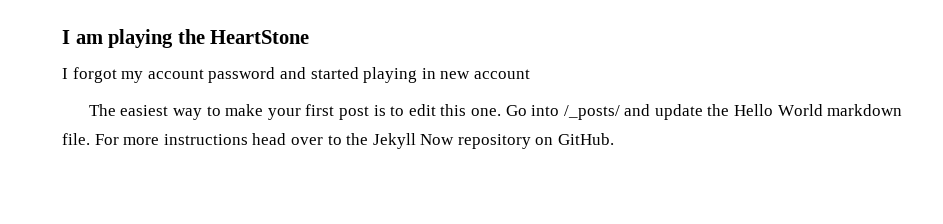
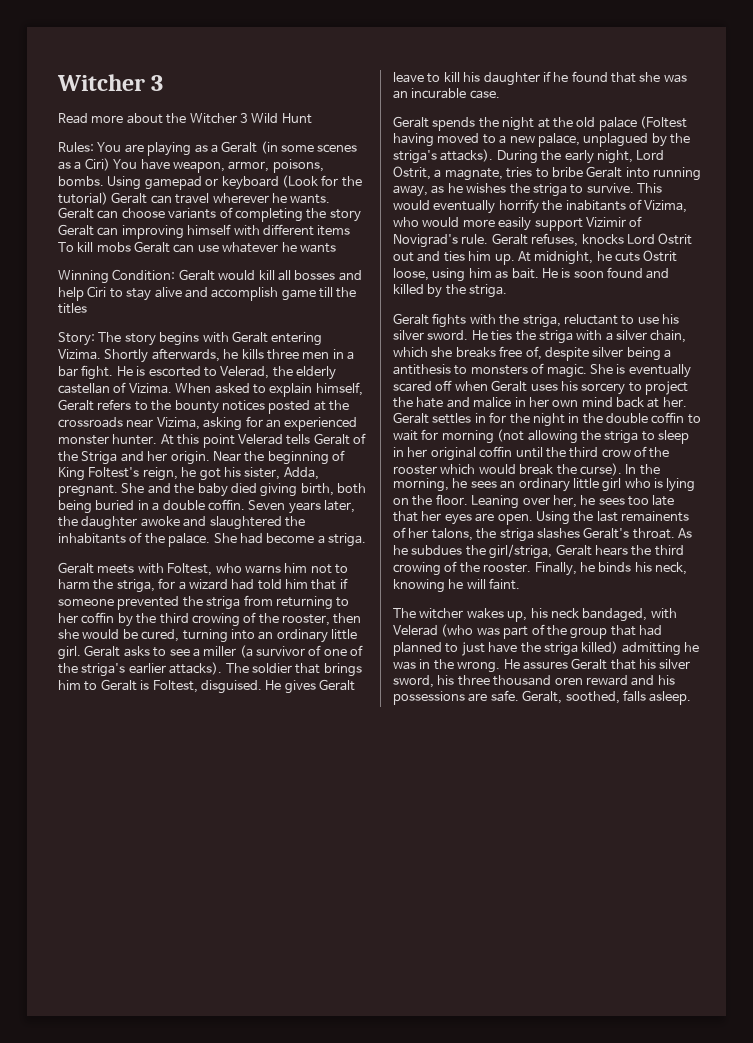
[62,29,310,48] [62,67,530,83] [88,104,903,120] [62,133,615,149] I am playing the HeartStone // I forgot my account password and started playing in new account // The easiest way to make your first post is to edit this one. Go into /_posts/ and update the Hello World markdown file. For more instructions head over to the Jekyll Now repository on GitHub. -> [57,74,164,91] [58,113,312,124] [58,141,358,156] [58,158,324,173] [58,175,362,190] [58,192,331,205] [58,207,361,222] [58,224,351,239] [58,241,336,253] [58,269,362,284] [58,286,357,301] [58,303,87,314] [58,331,323,346] [58,348,354,363] [58,365,336,380] [58,382,363,397] [58,399,349,414] [58,416,358,431] [58,433,366,448] [58,450,345,465] [58,467,319,481] [58,483,366,497] [58,499,355,514] [58,516,305,530] [58,532,366,547] [58,562,348,576] [58,578,348,593] [58,595,350,610] [58,612,362,627] [58,629,357,643] [58,645,364,660] [58,662,362,677] [58,679,355,694] [393,71,687,86] [393,88,500,99] [393,116,687,131] [393,133,690,147] [393,149,665,164] [393,166,701,181] [393,183,662,197] [393,199,688,214] [393,216,643,231] [393,233,693,248] [393,250,678,265] [393,267,670,282] [393,284,508,298] [393,313,679,328] [393,330,687,344] [393,346,671,361] [393,363,691,378] [393,380,688,395] [393,397,687,408] [393,412,701,427] [393,429,689,444] [393,446,670,461] [393,463,660,476] [393,478,696,492] [393,494,675,509] [393,511,689,525] [393,527,692,542] [393,544,684,559] [393,561,687,576] [393,578,521,593] [393,608,677,622] [393,624,662,639] [393,641,699,656] [393,658,691,673] [393,675,675,688] [393,690,692,705] Witcher 3 // Read more about the Witcher 3 Wild Hunt // Rules: You are playing as a Geralt (in some scenes as a Ciri) You have weapon, armor, poisons, bombs. Using gamepad or keyboard (Look for the tutorial) Geralt can travel wherever he wants. Geralt can choose variants of completing the story Geralt can improving himself with different items To kill mobs Geralt can use whatever he wants // Winning Condition: Geralt would kill all bosses and help Ciri to stay alive and accomplish game till the titles // Story: The story begins with Geralt entering Vizima. Shortly afterwards, he kills three men in a bar fight. He is escorted to Velerad, the elderly castellan of Vizima. When asked to explain himself, Geralt refers to the bounty notices posted at the crossroads near Vizima, asking for an experienced monster hunter. At this point Velerad tells Geralt of the Striga and her origin. Near the beginning of King Foltest's reign, he got his sister, Adda, pregnant. She and the baby died giving birth, both being buried in a double coffin. Seven years later, the daughter awoke and slaughtered the inhabitants of the palace. She had become a striga. // Geralt meets with Foltest, who warns him not to harm the striga, for a wizard had told him that if someone prevented the striga from returning to her coffin by the third crowing of the rooster, then she would be cured, turning into an ordinary little girl. Geralt asks to see a miller (a survivor of one of the striga's earlier attacks). The soldier that brings him to Geralt is Foltest, disguised. He gives Geralt leave to kill his daughter if he found that she was an incurable case. // Geralt spends the night at the old palace (Foltest having moved to a new palace, unplagued by the striga's attacks). During the early night, Lord Ostrit, a magnate, tries to bribe Geralt into running away, as he wishes the striga to survive. This would eventually horrify the inabitants of Vizima, who would more easily support Vizimir of Novigrad's rule. Geralt refuses, knocks Lord Ostrit out and ties him up. At midnight, he cuts Ostrit loose, using him as bait. He is soon found and killed by the striga. // Geralt fights with the striga, reluctant to use his silver sword. He ties the striga with a silver chain, which she breaks free of, despite silver being a antithesis to monsters of magic. She is eventually scared off when Geralt uses his sorcery to project the hate and malice in her own mind back at her. Geralt settles in for the night in the double coffin to wait for morning (not allowing the striga to sleep in her original coffin until the third crow of the rooster which would break the curse). In the morning, he sees an ordinary little girl who is lying on the floor. Leaning over her, he sees too late that her eyes are open. Using the last remainents of her talons, the striga slashes Geralt's throat. As he subdues the girl/striga, Geralt hears the third crowing of the rooster. Finally, he binds his neck, knowing he will faint. // The witcher wakes up, his neck bandaged, with Velerad (who was part of the group that had planned to just have the striga killed) admitting he was in the wrong. He assures Geralt that his silver sword, his three thousand oren reward and his possessions are safe. Geralt, soothed, falls asleep.

